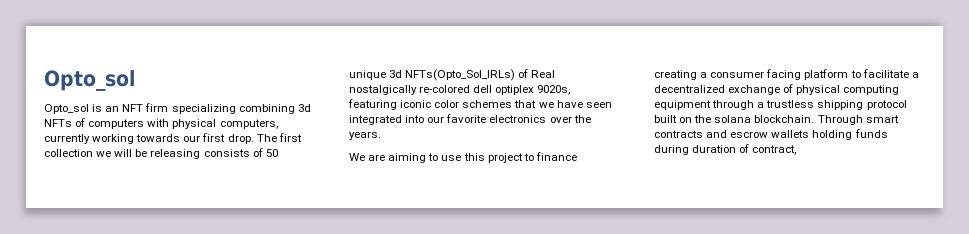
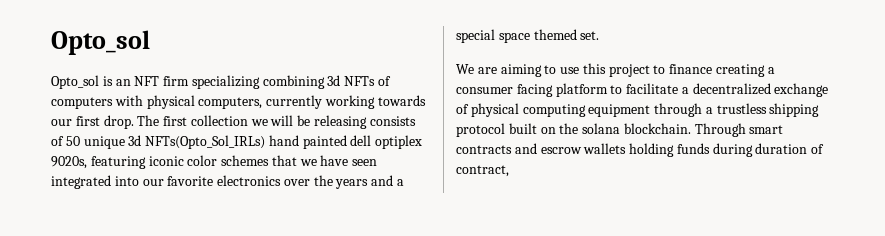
[518,69,556,78] [349,85,471,95] of Real nostalgically re-colored -> [268,135,347,149] hand painted
[349,131,381,140] years. -> [335,175,405,189] [456,29,600,43] years and a special space themed set.

